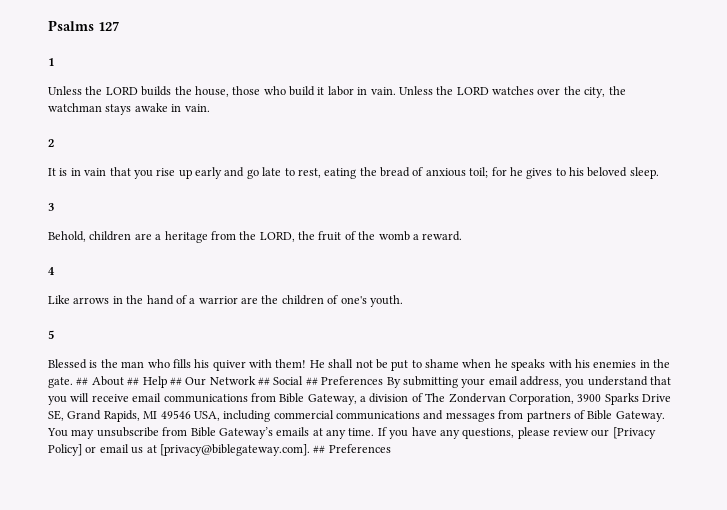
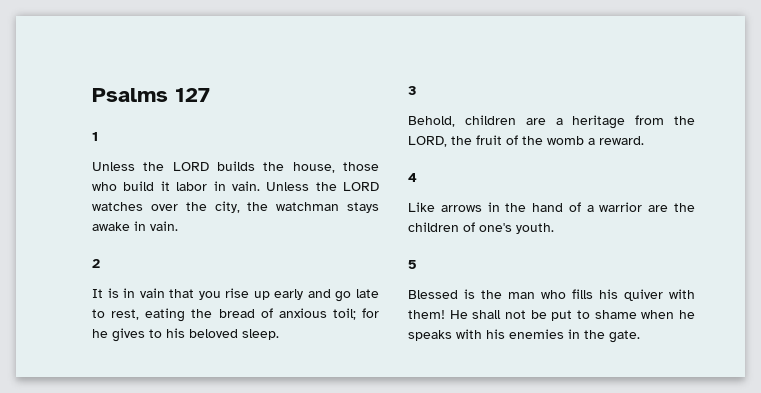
[76,376,672,388] [48,393,671,405] [48,410,665,422] [47,427,656,439] [48,444,391,456] ## About ## Help ## Our Network ## Social ## Preferences By submitting your email address, you understand that you will receive email communications from Bible Gateway, a division of The Zondervan Corporation, 3900 Sparks Drive SE, Grand Rapids, MI 49546 USA, including commercial communications and messages from partners of Bible Gateway. You may unsubscribe from Bible Gateway’s emails at any time. If you have any questions, please review our [Privacy Policy] or email us at [privacy@biblegateway.com]. ## Preferences -> (640, 336) none

